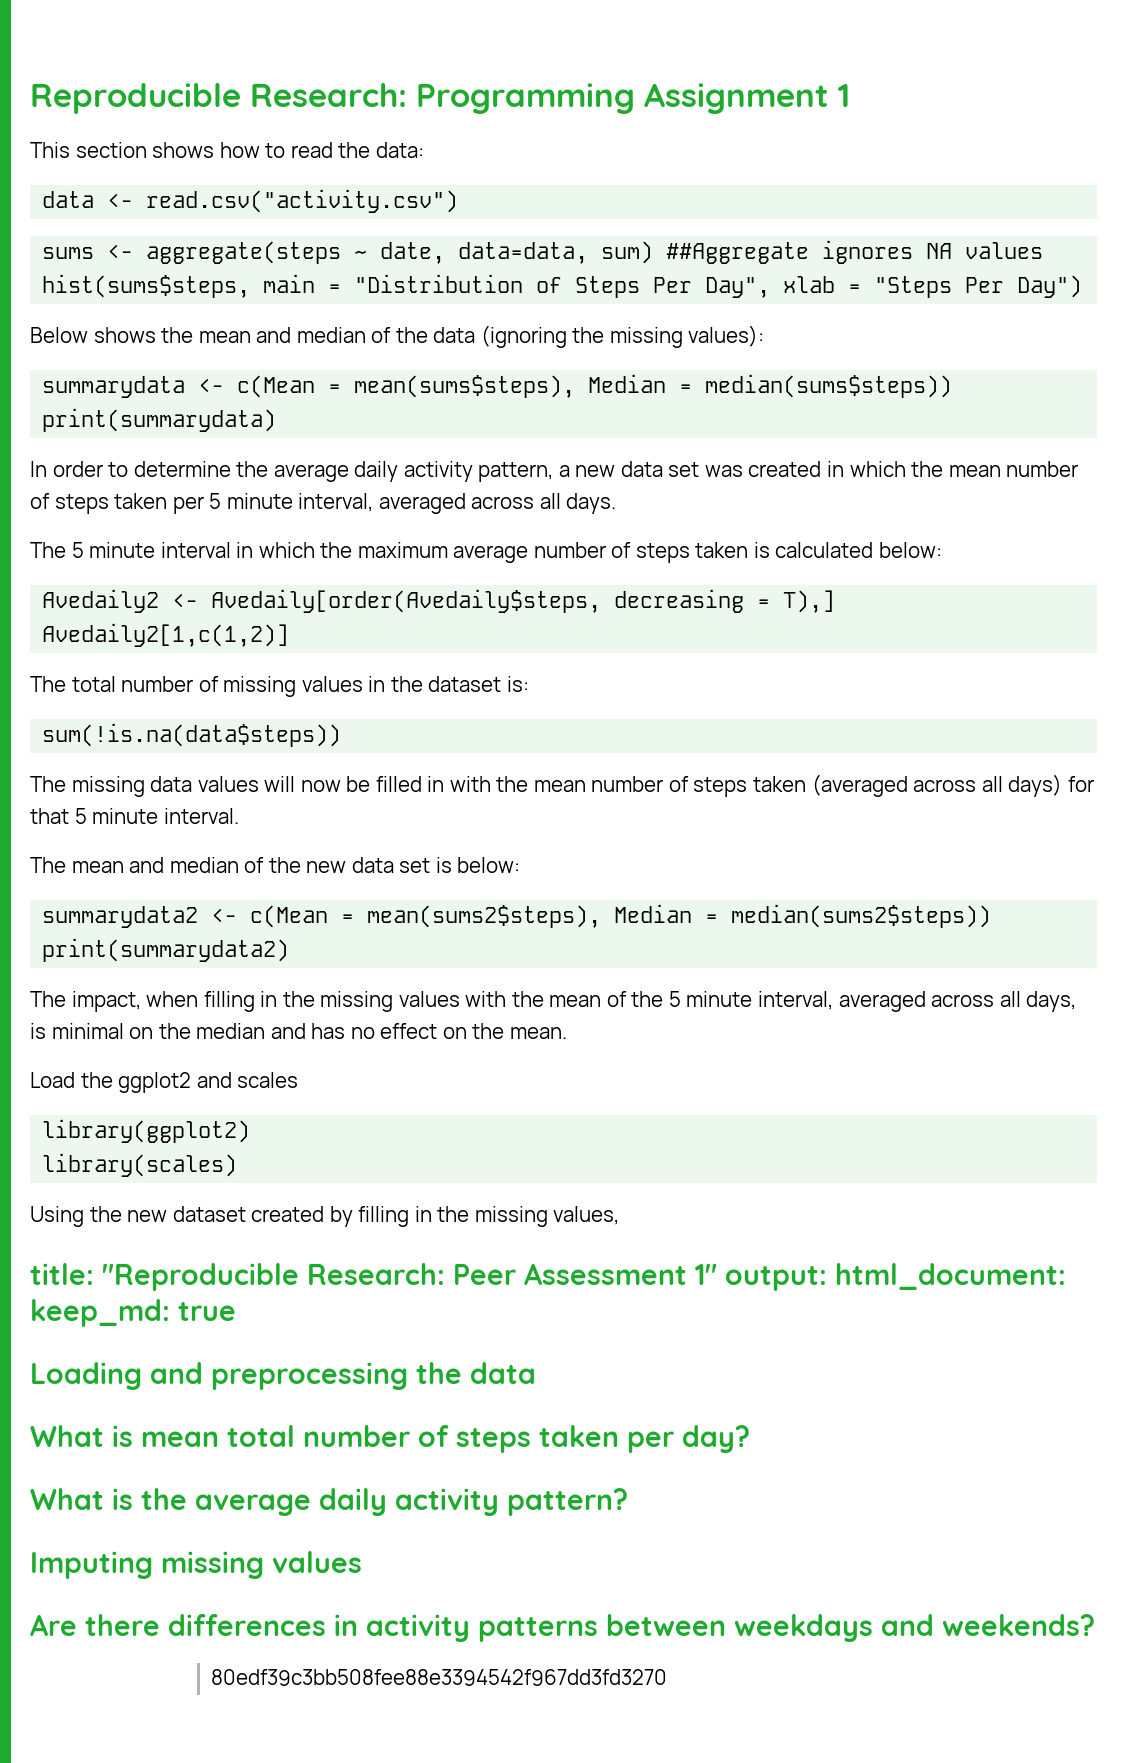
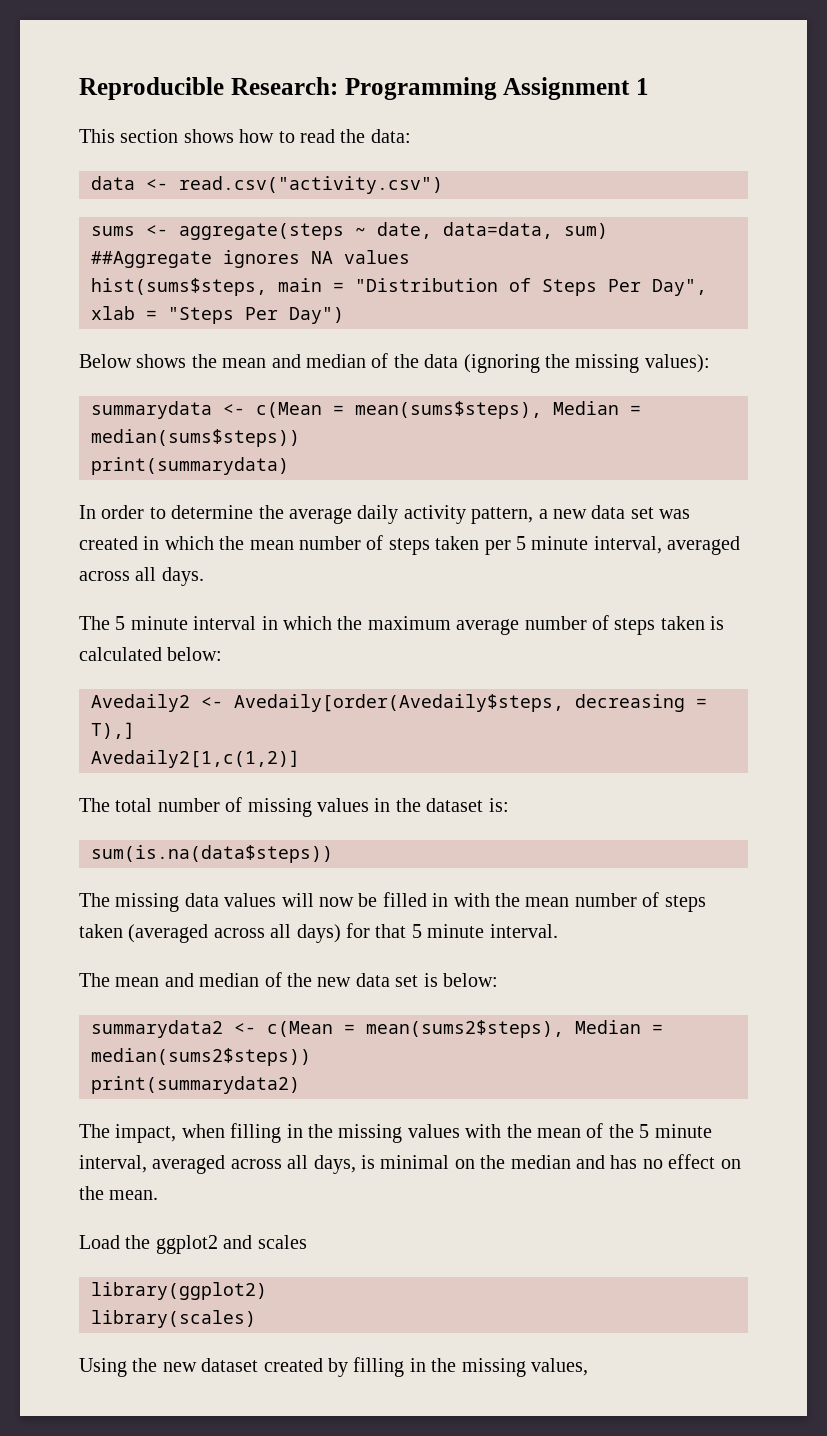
[42,723,342,747] sum(!is.na(data$steps)) -> [91,845,333,863] sum(is.na(data$steps))
[30,1263,1066,1291] [30,1299,236,1327] [30,1362,536,1390] [30,1425,750,1453] [30,1488,628,1516] [30,1551,362,1579] [30,1614,1095,1642] [211,1669,668,1686] // title: "Reproducible Research: Peer Assessment 1" output: html_document: keep_md: true // Loading and preprocessing the data // What is mean total number of steps taken per day? // What is the average daily activity pattern? // Imputing missing values // Are there differences in activity patterns between weekdays and weekends? // 80edf39c3bb508fee88e3394542f967dd3fd3270 -> (588, 1367) none

